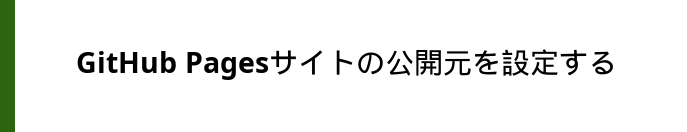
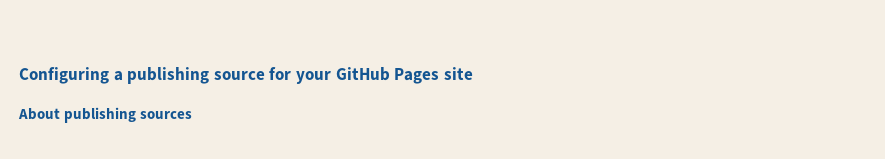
[76,49,617,80] GitHub Pagesサイトの公開元を設定する -> [19,67,473,84] [18,107,193,123] Configuring a publishing source for your GitHub Pages site // About publishing sources

